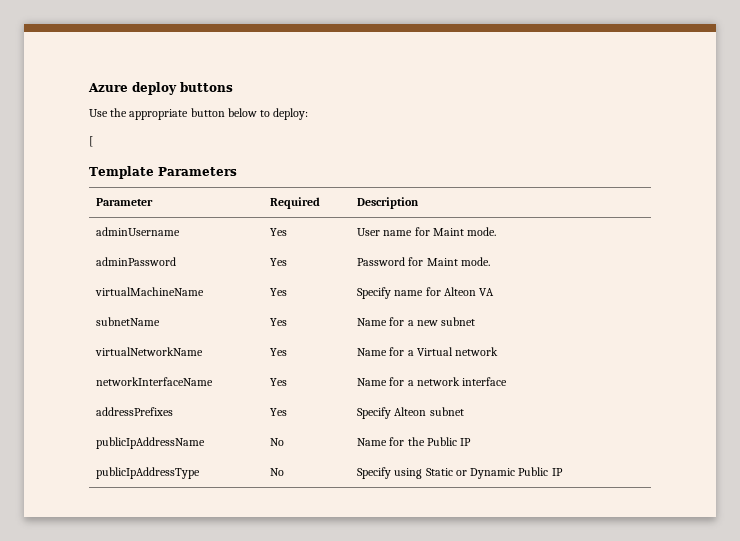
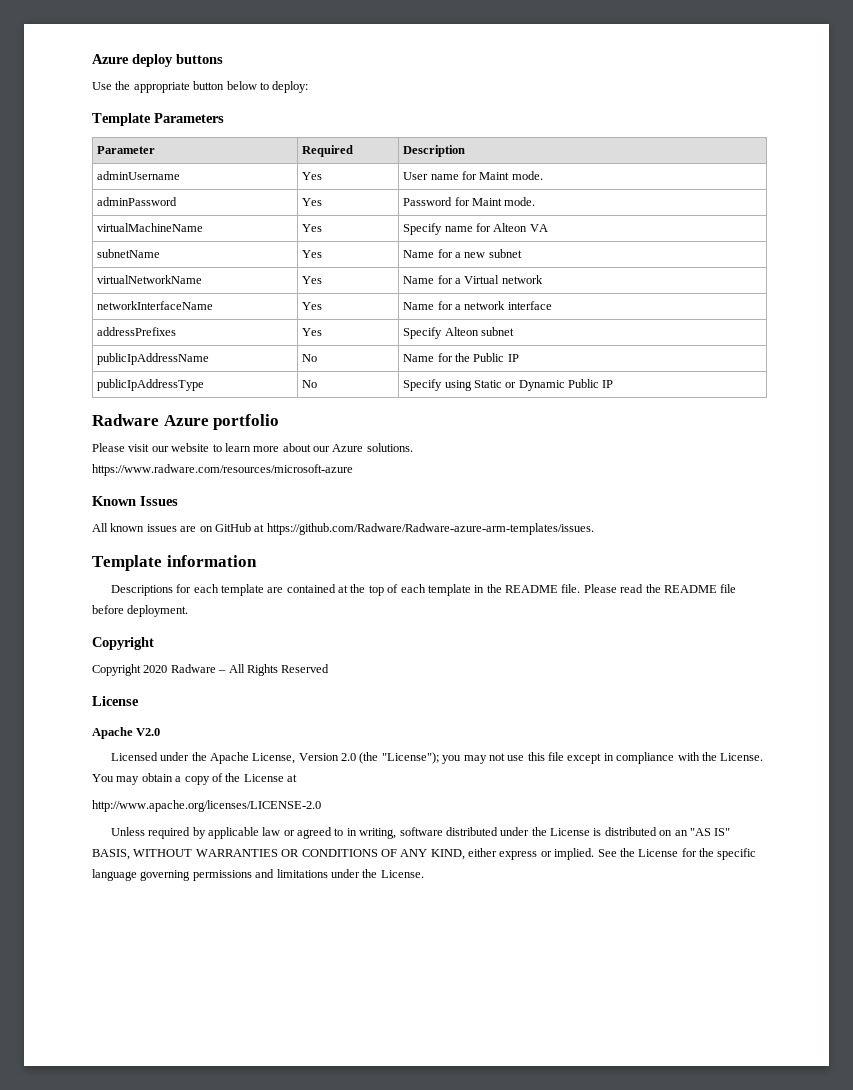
[89,136,93,147] // [ -> (309, 87) none
(563, 472) none -> [92,414,280,430] [92,443,413,452] [92,464,353,476] [92,496,178,506] [92,523,594,535] [92,555,257,571] [110,584,737,596] [92,605,189,617] [92,637,154,650] [92,664,330,676] [92,696,139,706] [92,727,161,739] [110,752,764,764] [92,773,297,785] [92,800,321,812] [110,827,731,839] [92,848,757,860] [92,869,424,881] // Radware Azure portfolio // Please visit our website to learn more about our Azure solutions. // https://www.radware.com/resources/microsoft-azure // Known Issues // All known issues are on GitHub at https://github.com/Radware/Radware-azure-arm-templates/issues. // Template information // Descriptions for each template are contained at the top of each template in the README file. Please read the README file before deployment. // Copyright // Copyright 2020 Radware – All Rights Reserved // License // Apache V2.0 // Licensed under the Apache License, Version 2.0 (the "License"); you may not use this file except in compliance with the License. You may obtain a copy of the License at // http://www.apache.org/licenses/LICENSE-2.0 // Unless required by applicable law or agreed to in writing, software distributed under the License is distributed on an "AS IS" BASIS, WITHOUT WARRANTIES OR CONDITIONS OF ANY KIND, either express or implied. See the License for the specific language governing permissions and limitations under the License.

